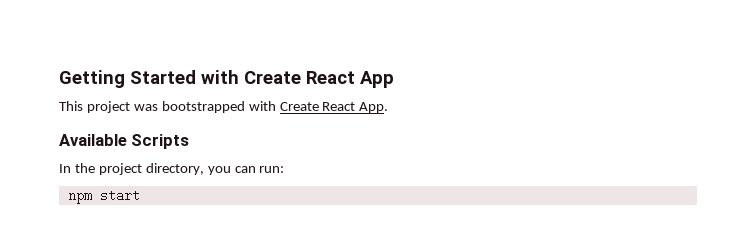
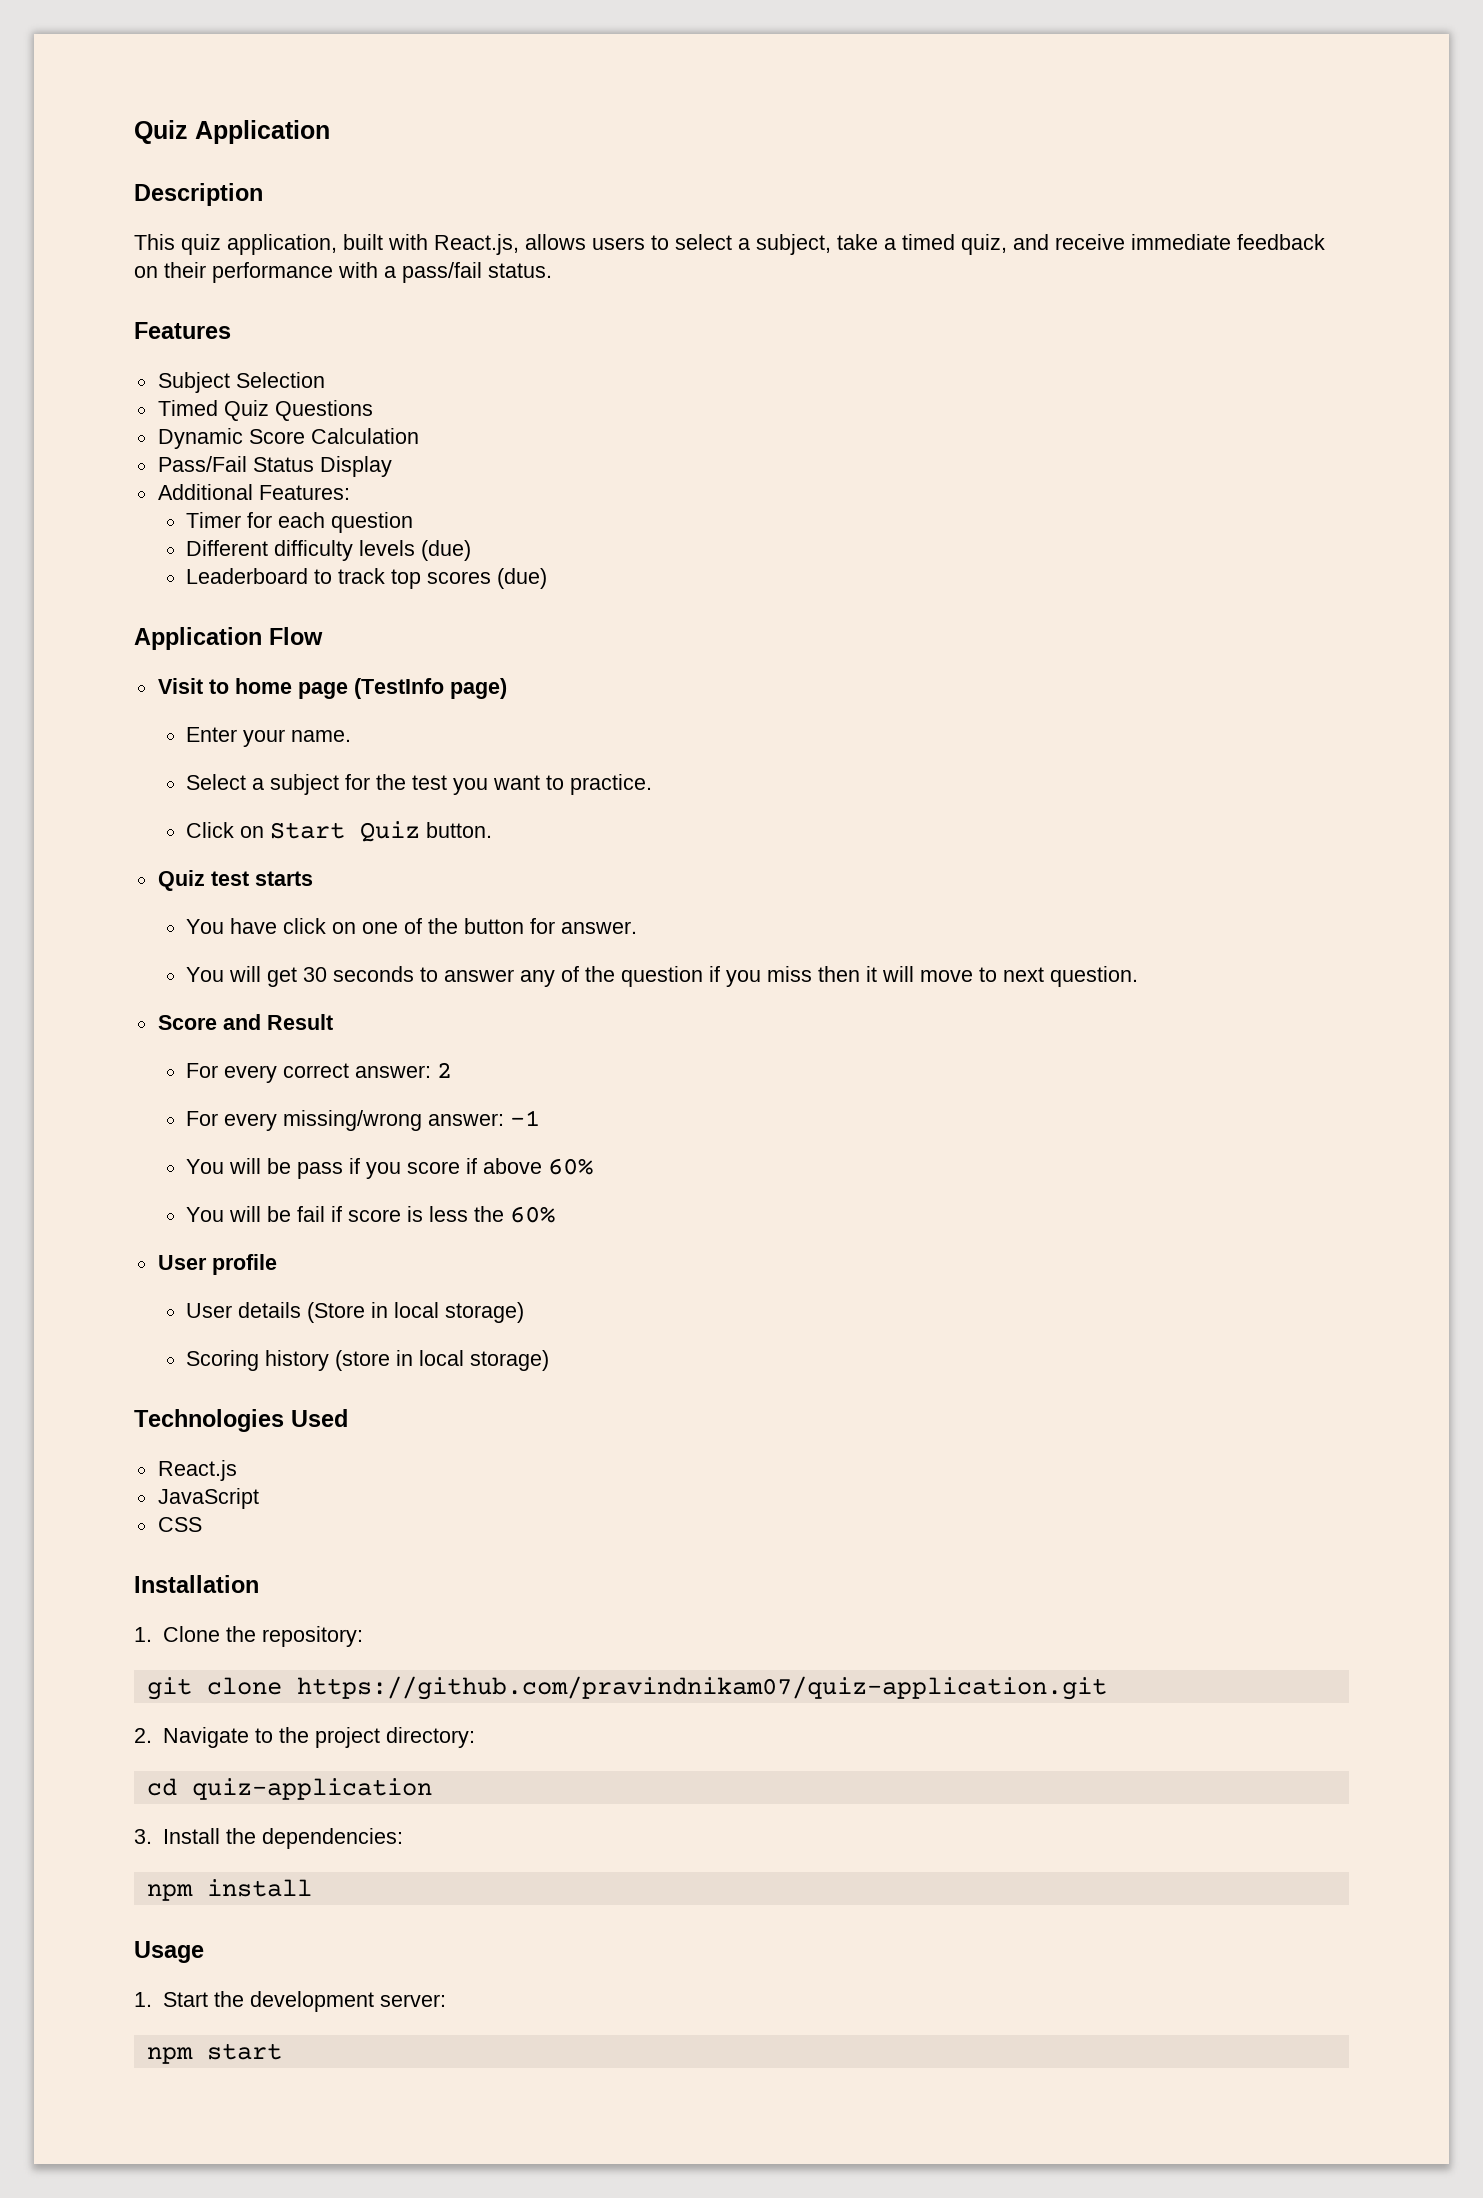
[59,70,394,88] [59,101,389,113] [59,134,190,149] [59,163,285,175] Getting Started with Create React App // This project was bootstrapped with Create React App. // Available Scripts // In the project directory, you can run: -> [134,120,330,144] [134,183,263,206] [134,234,1325,255] [134,262,552,283] [134,322,231,339] [157,372,325,393] [157,400,373,421] [157,428,419,449] [157,456,392,477] [157,484,350,500] [186,512,414,533] [186,540,472,561] [186,568,548,589] [134,627,323,650] [157,678,507,699] [186,727,352,747] [186,774,653,795] [186,821,493,842] [157,870,313,891] [186,918,638,934] [186,966,1139,987] [157,1014,333,1030] [186,1062,453,1083] [186,1110,541,1131] [186,1158,594,1179] [186,1206,556,1223] [157,1254,277,1275] [186,1302,525,1323] [186,1350,550,1371] [134,1409,348,1432] [157,1460,237,1481] [157,1488,259,1509] [157,1517,202,1532] [134,1575,259,1593] [134,1626,363,1647] [146,1676,1107,1700] [134,1727,475,1748] [146,1778,432,1800] [134,1828,403,1849] [146,1879,312,1901] [134,1941,204,1963] [134,1991,446,2012] Quiz Application // Description // This quiz application, built with React.js, allows users to select a subject, take a timed quiz, and receive immediate feedback on their performance with a pass/fail status. // Features // Subject Selection // Timed Quiz Questions // Dynamic Score Calculation // Pass/Fail Status Display // Additional Features: // Timer for each question // Different difficulty levels (due) // Leaderboard to track top scores (due) // Application Flow // Visit to home page (TestInfo page) // Enter your name. // Select a subject for the test you want to practice. // Click on Start Quiz button. // Quiz test starts // You have click on one of the button for answer. // You will get 30 seconds to answer any of the question if you miss then it will move to next question. // Score and Result // For every correct answer: 2 // For every missing/wrong answer: -1 // You will be pass if you score if above 60% // You will be fail if score is less the 60% // User profile // User details (Store in local storage) // Scoring history (store in local storage) // Technologies Used // React.js // JavaScript // CSS // Installation // 1. Clone the repository: // git clone https://github.com/pravindnikam07/quiz-application.git // 2. Navigate to the project directory: // cd quiz-application // 3. Install the dependencies: // npm install // Usage // 1. Start the development server:

